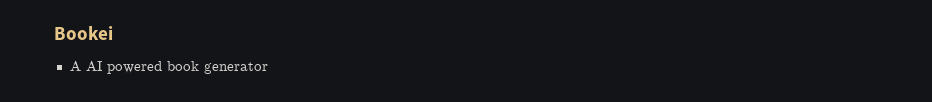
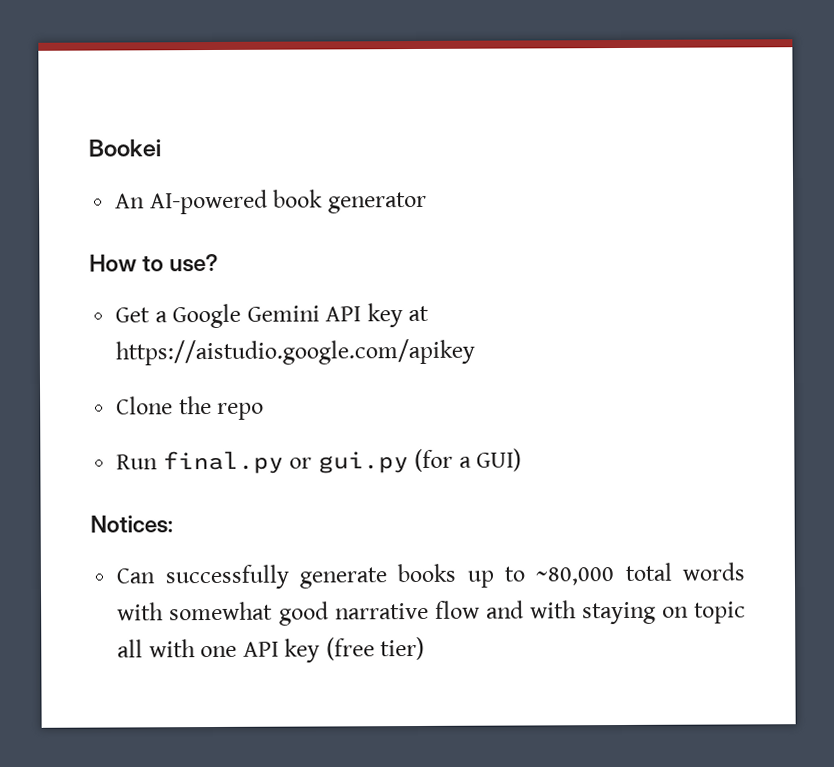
[69,61,162,74] A AI powered -> [115,189,268,215] An AI-powered
(268, 68) none -> [89,253,219,273] [115,303,430,329] [115,338,476,366] [116,396,265,420] [116,448,523,475] [90,515,173,534] [116,562,745,590] [117,600,747,626] [117,636,426,663] // How to use? // Get a Google Gemini API key at https://aistudio.google.com/apikey // Clone the repo // Run final.py or gui.py (for a GUI) // Notices: // Can successfully generate books up to ~80,000 total words with somewhat good narrative flow and with staying on topic all with one API key (free tier)

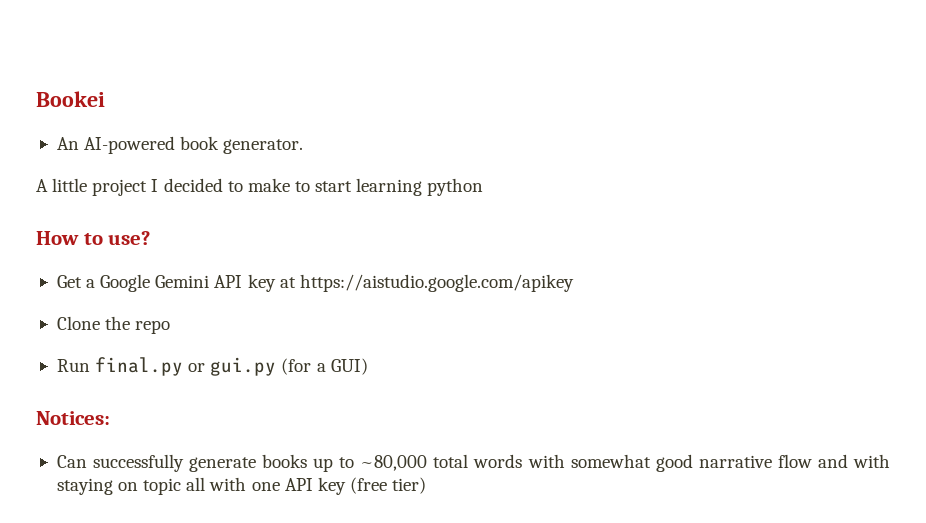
[327,191,427,214] generator -> [223,139,304,154] [36,178,484,196] generator. // A little project I decided to make to start learning python

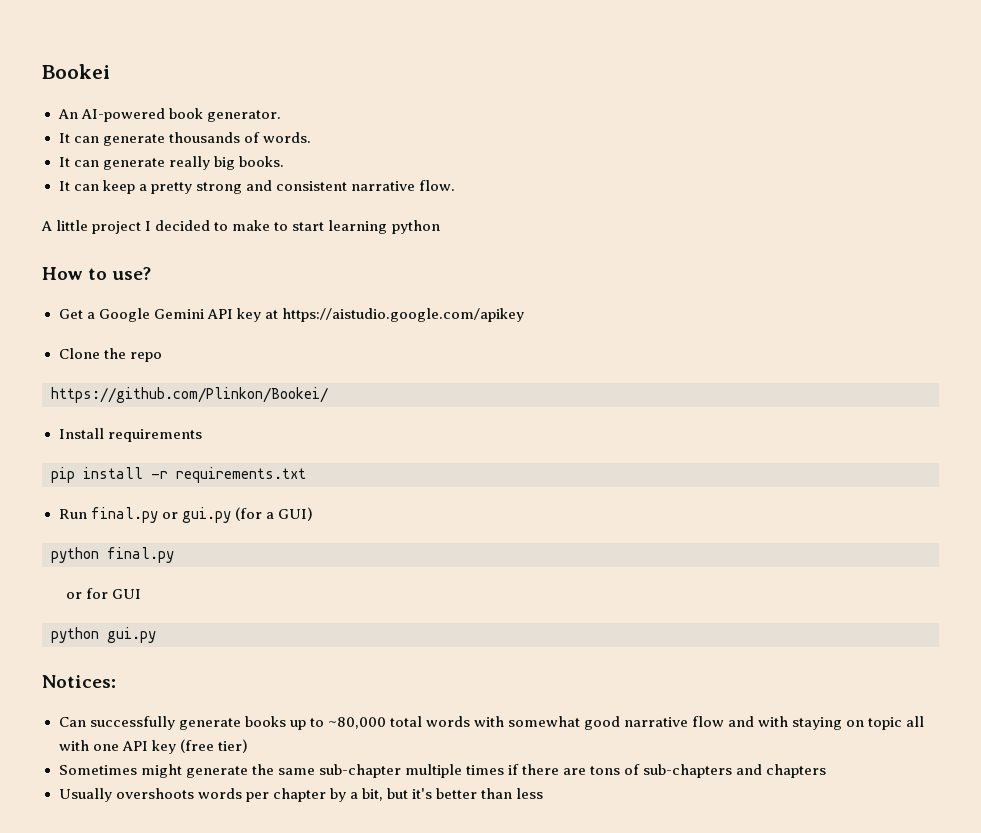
(304, 146) none -> [58,132,311,146] [58,156,284,170] [58,180,455,194] // It can generate thousands of words. // It can generate really big books. // It can keep a pretty strong and consistent narrative flow.
(171, 327) none -> [51,387,328,403] [58,428,202,442] [51,467,306,483] // https://github.com/Plinkon/Bookei/ // Install requirements // pip install -r requirements.txt
(368, 366) none -> [51,547,174,563] [66,588,142,599] [51,627,156,643] // python final.py // or for GUI // python gui.py
(427, 485) none -> [58,764,827,778] [58,788,544,802] // Sometimes might generate the same sub-chapter multiple times if there are tons of sub-chapters and chapters // Usually overshoots words per chapter by a bit, but it's better than less

